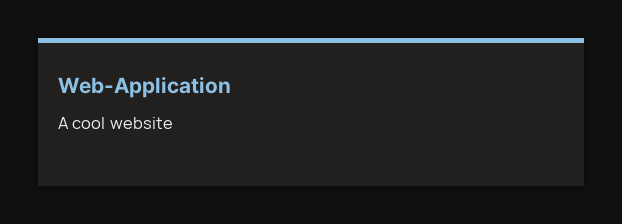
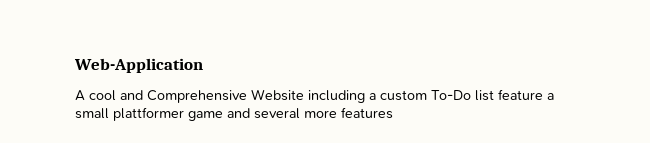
[109,117,173,129] website -> [120,89,554,103] [75,107,393,121] and Comprehensive Website including a custom To-Do list feature a small plattformer game and several more features

